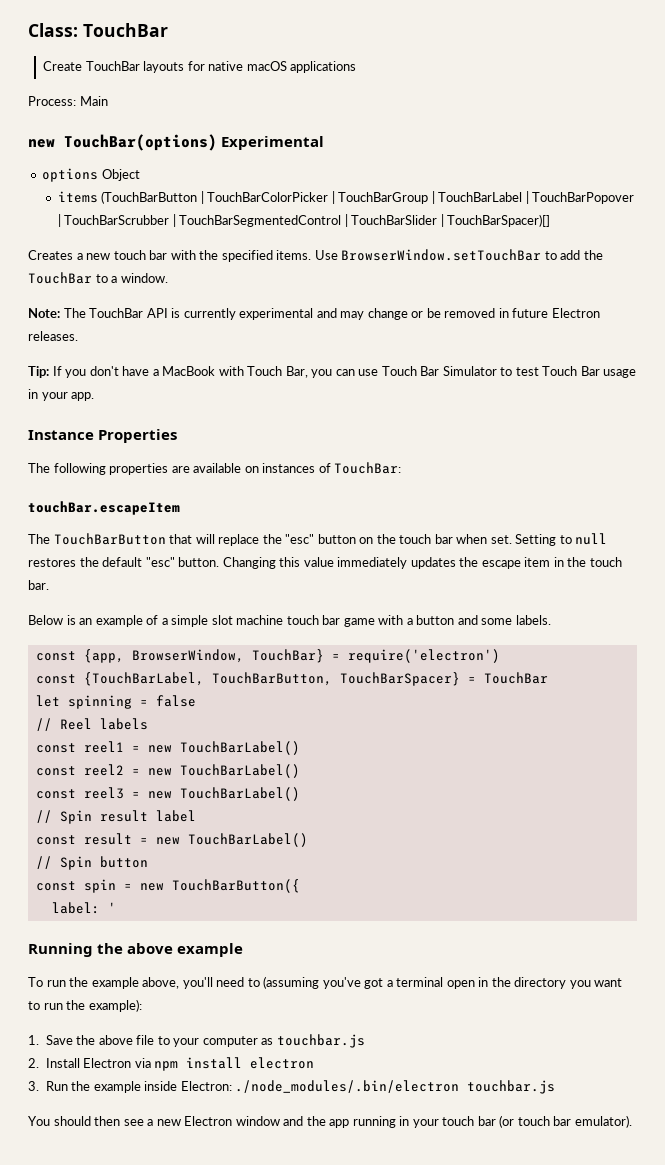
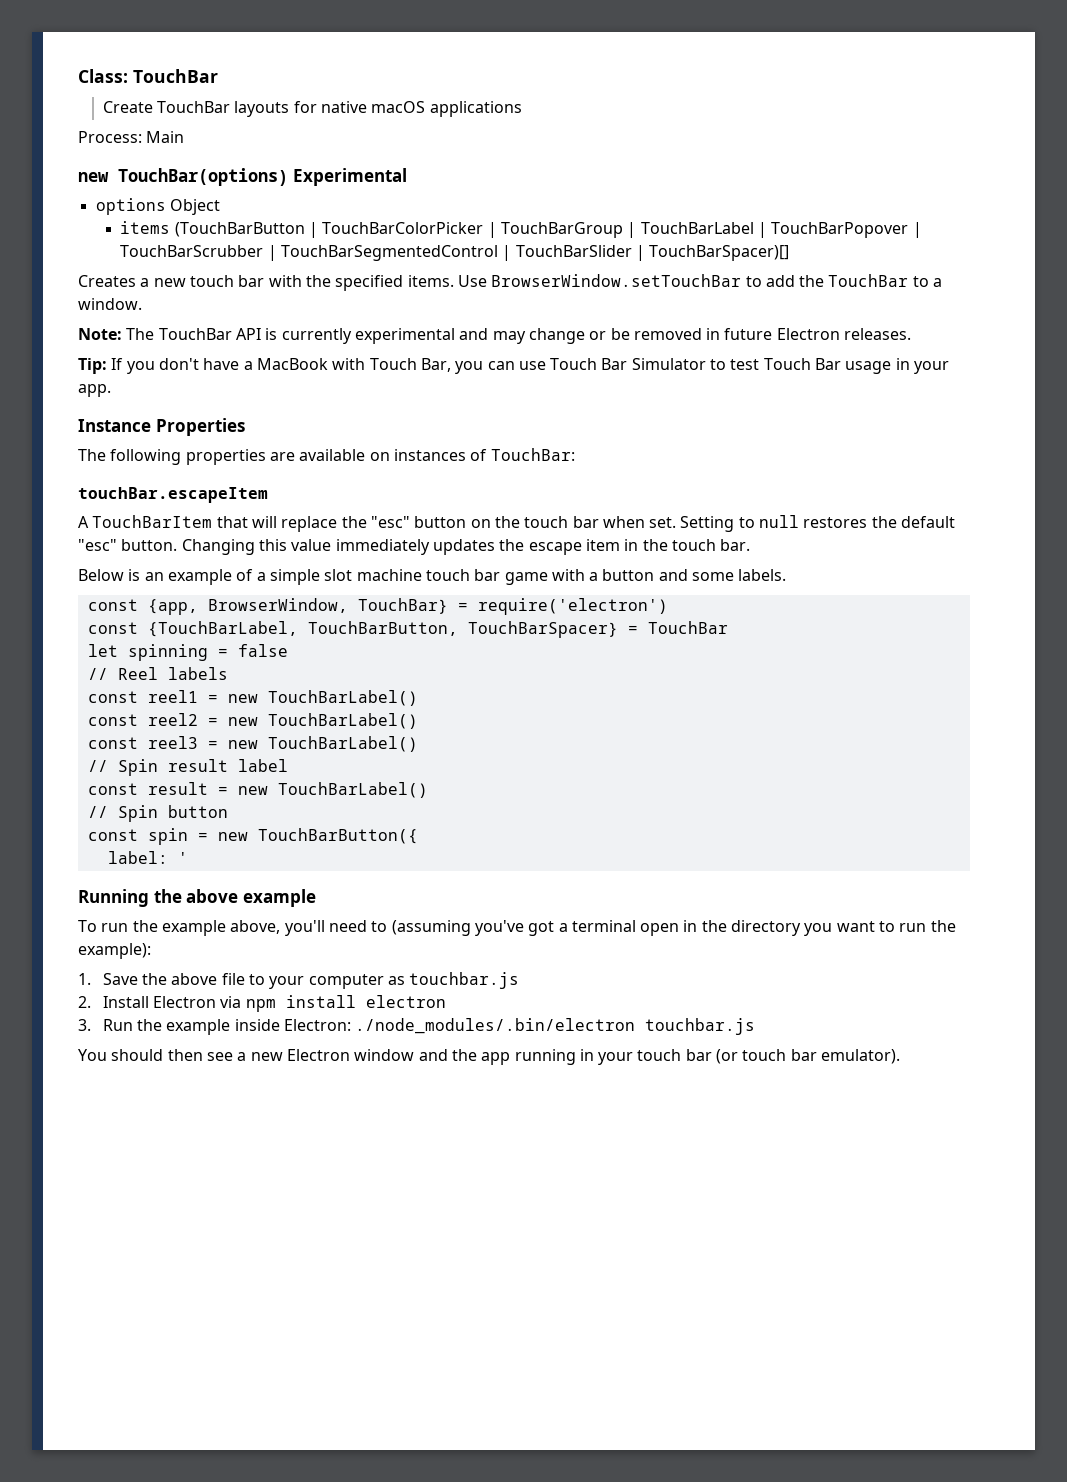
[28,533,166,545] The TouchBarButton -> [78,515,213,528] A TouchBarItem

